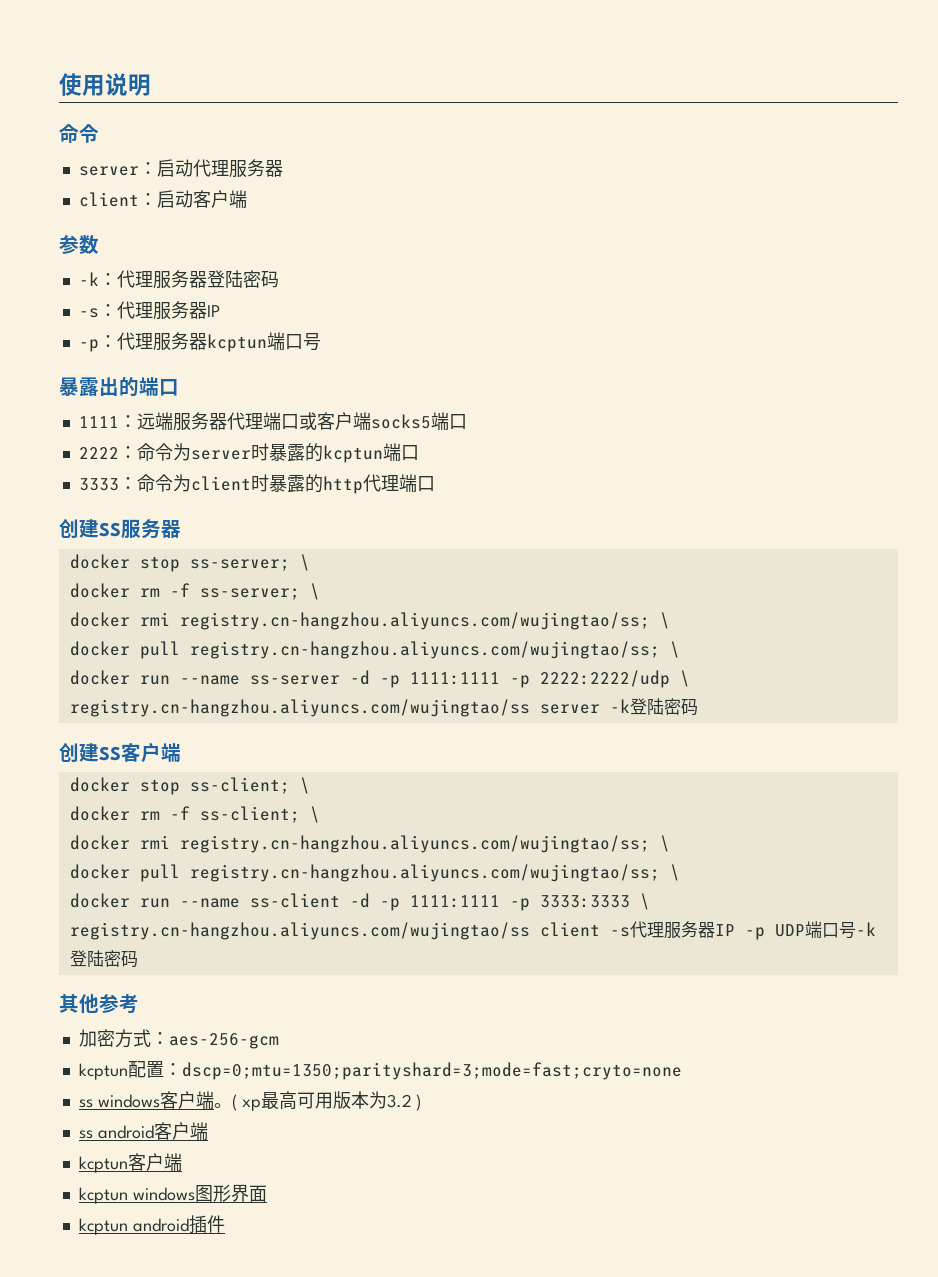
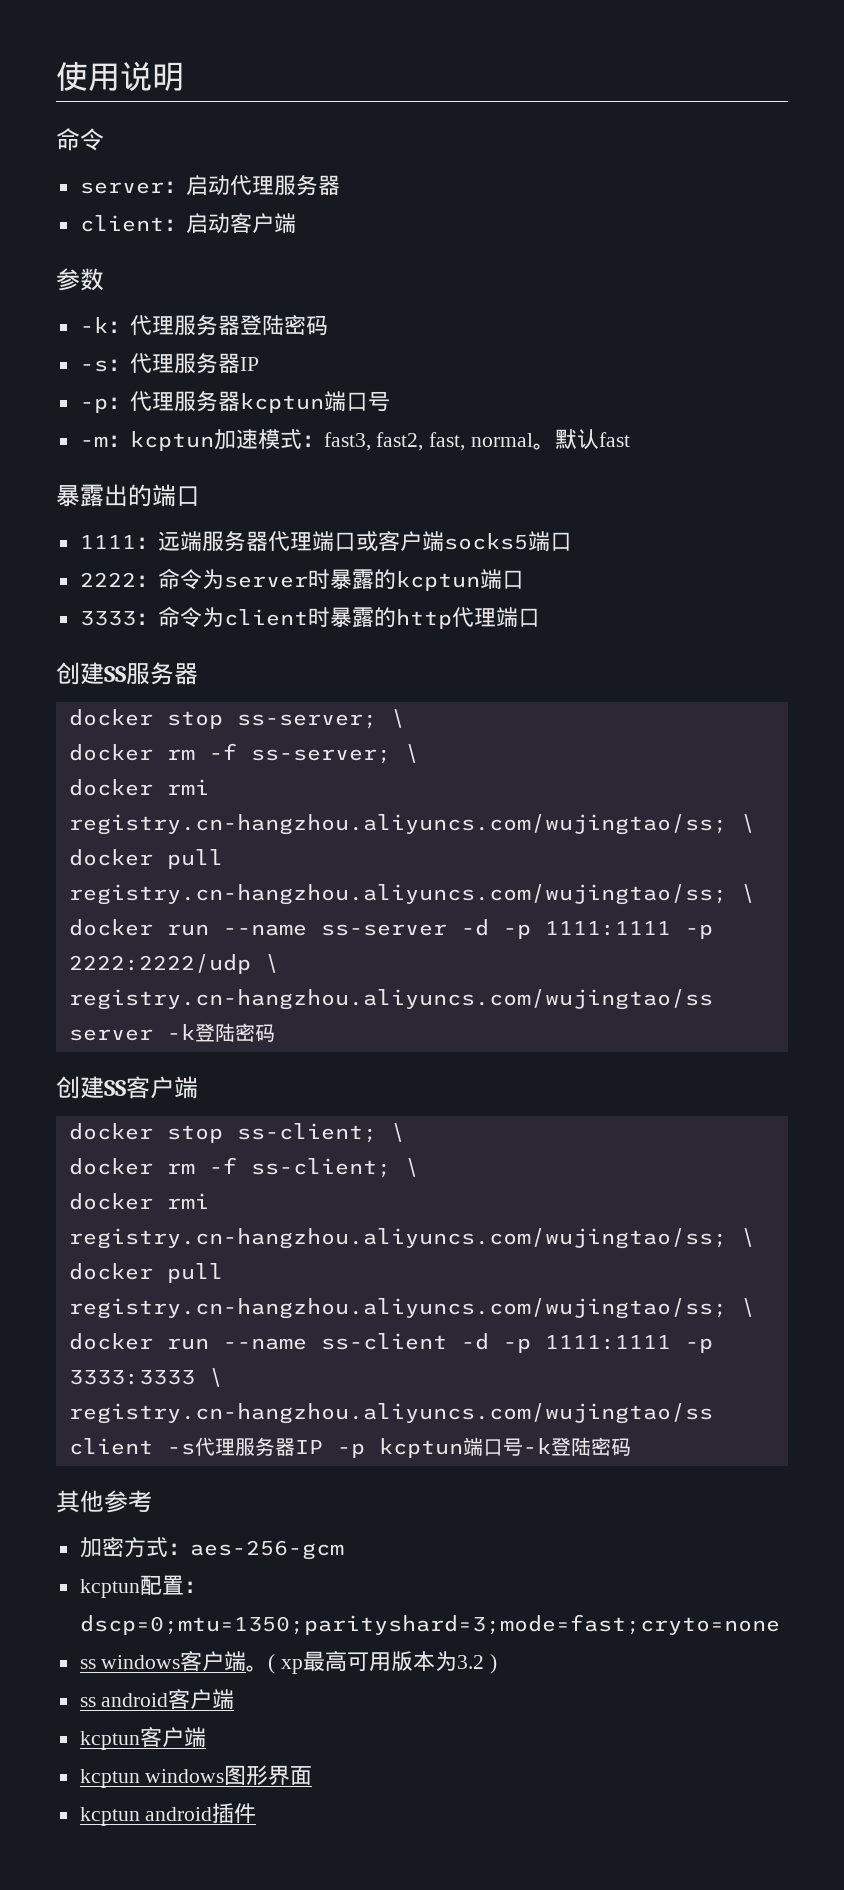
(321, 342) none -> [79,429,631,451] // -m：kcptun加速模式：fast3, fast2, fast, normal。默认fast
[774,924,805,937] UDP -> [378,1438,463,1458] kcptun

